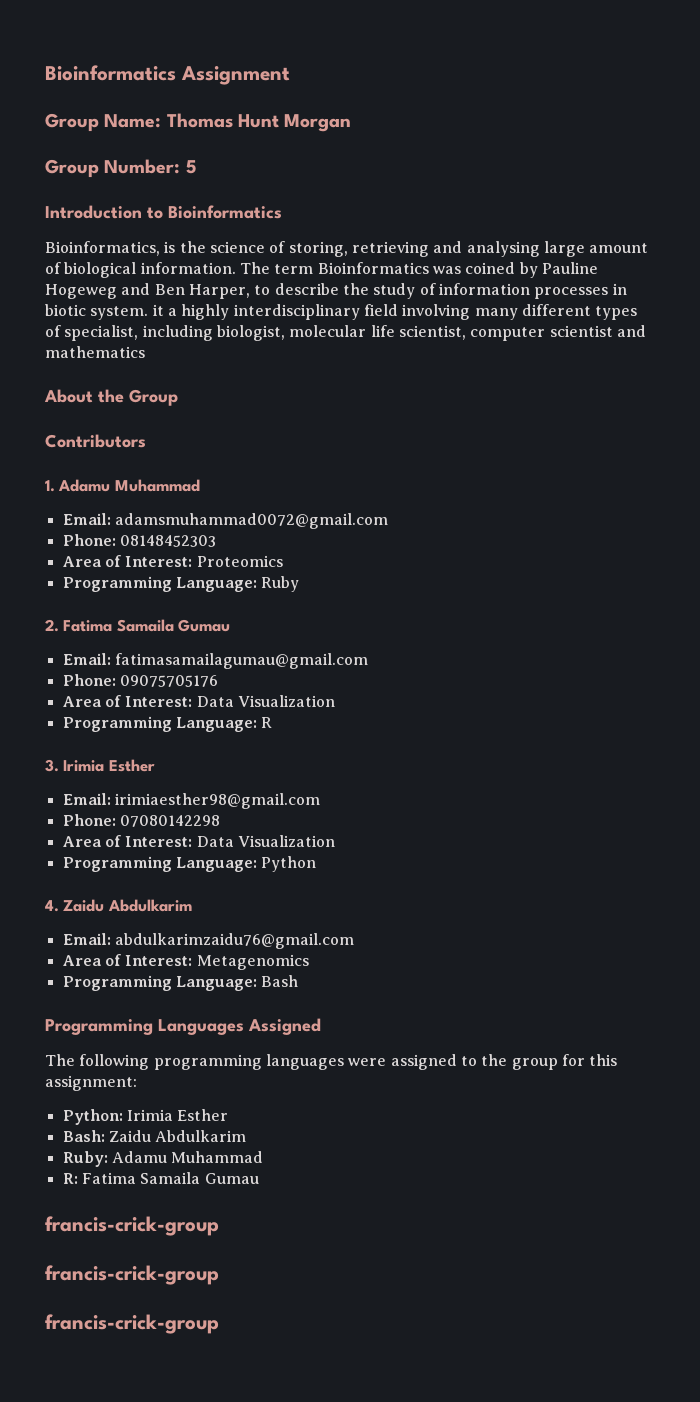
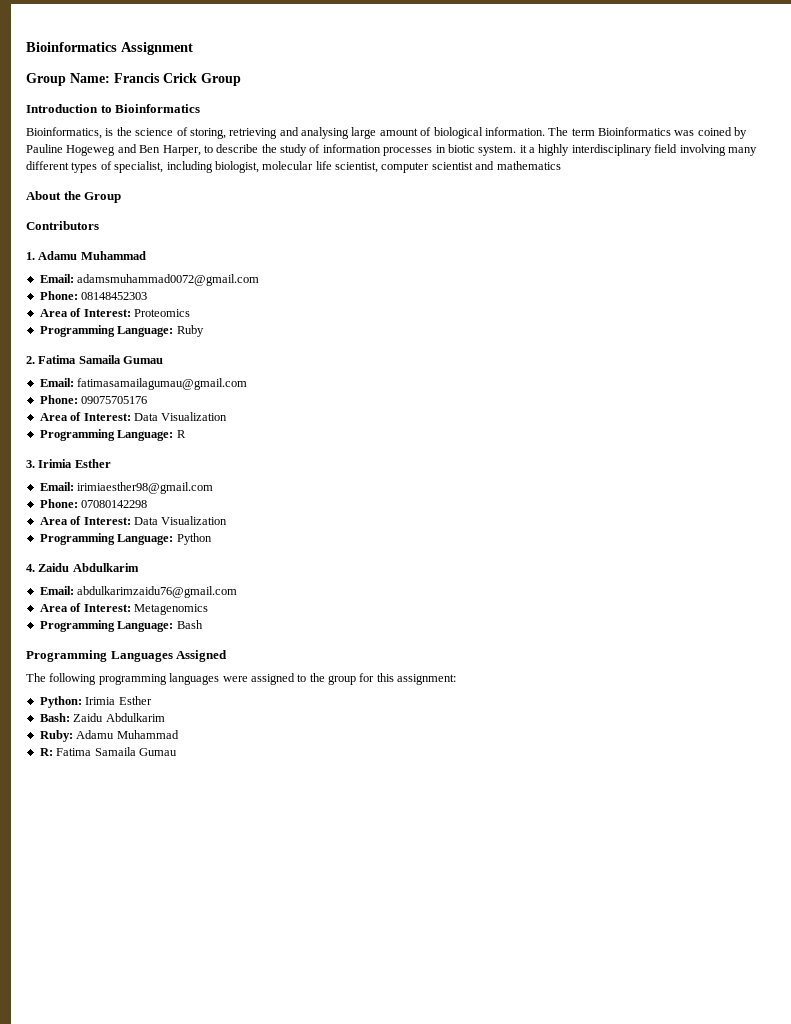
[166,113,352,132] [45,159,197,178] Thomas Hunt Morgan // Group Number: 5 -> [114,73,241,86] Francis Crick Group
[45,1216,219,1236] [45,1265,219,1285] [45,1314,219,1334] // francis-crick-group // francis-crick-group // francis-crick-group -> (177, 752) none

